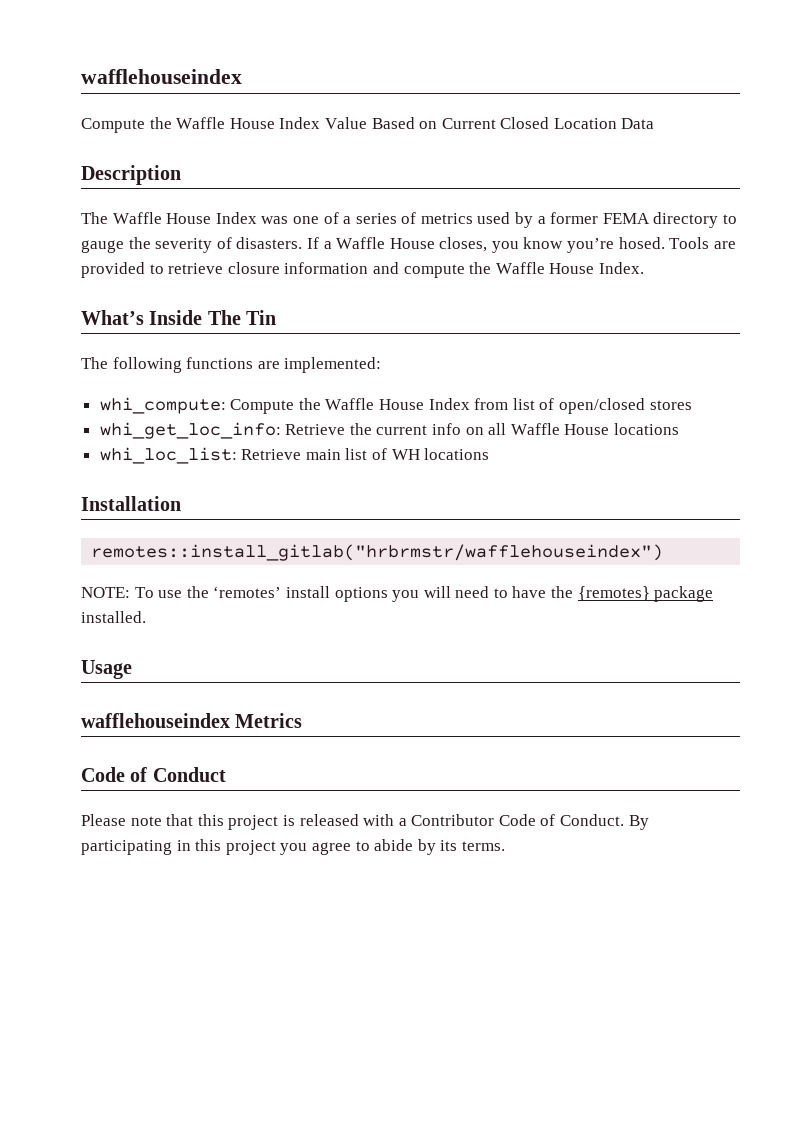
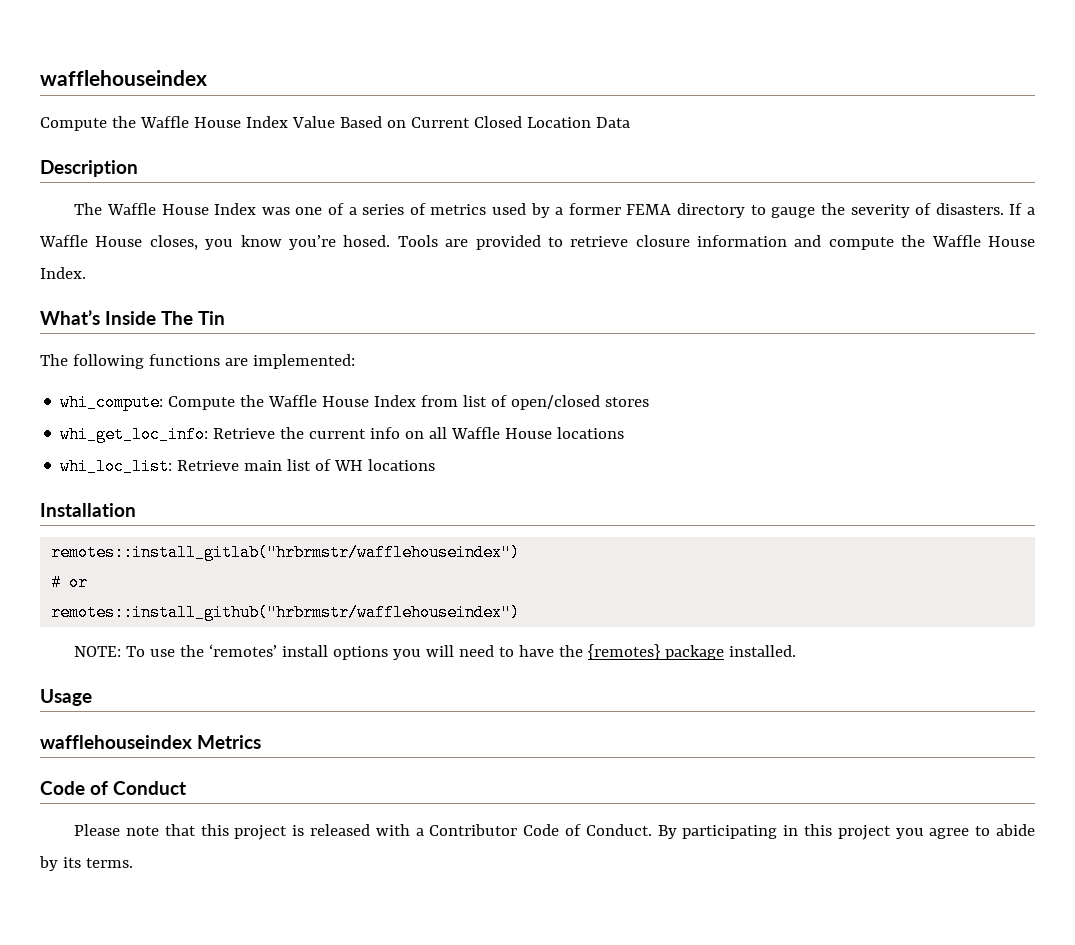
(664, 552) none -> [51,574,89,591] [51,604,521,621] // # or // remotes::install_github("hrbrmstr/wafflehouseindex")

